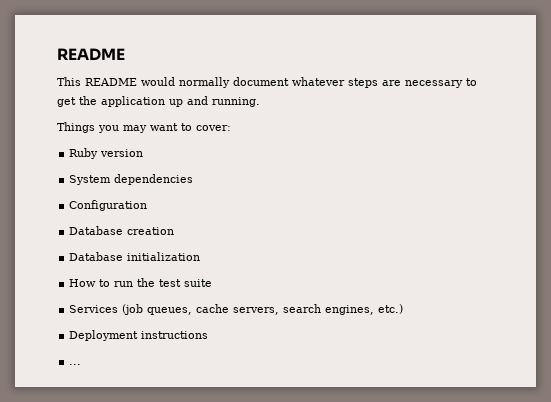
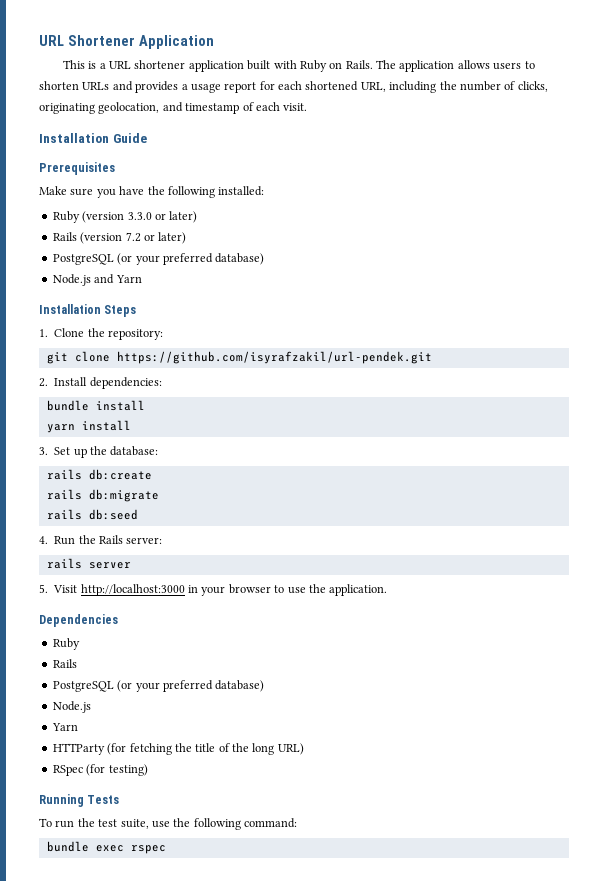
[57,48,125,61] [57,77,477,88] [57,96,260,107] [57,122,231,133] [69,148,144,159] [69,174,194,185] [69,200,148,211] [69,226,175,235] [69,252,201,261] [69,278,213,287] [69,304,404,315] [69,330,209,341] [69,364,82,365] README // This README would normally document whatever steps are necessary to get the application up and running. // Things you may want to cover: // Ruby version // System dependencies // Configuration // Database creation // Database initialization // How to run the test suite // Services (job queues, cache servers, search engines, etc.) // Deployment instructions // ... -> [39,35,214,49] [62,60,535,72] [39,81,548,93] [39,102,308,114] [39,133,147,143] [39,162,115,175] [39,186,265,198] [52,211,198,223] [52,232,187,244] [52,253,265,265] [52,274,142,286] [39,304,137,317] [39,328,163,340] [46,351,432,364] [39,377,162,389] [46,400,145,411] [46,420,131,433] [39,446,159,458] [46,469,152,480] [46,489,159,502] [46,509,138,520] [39,535,163,545] [46,558,131,569] [39,584,388,596] [39,614,118,627] [52,638,80,650] [52,659,77,668] [52,680,265,692] [52,701,91,713] [51,723,78,731] [52,743,304,755] [52,764,148,776] [39,794,120,807] [39,818,297,830] [46,841,166,854] URL Shortener Application // This is a URL shortener application built with Ruby on Rails. The application allows users to shorten URLs and provides a usage report for each shortened URL, including the number of clicks, originating geolocation, and timestamp of each visit. // Installation Guide // Prerequisites // Make sure you have the following installed: // Ruby (version 3.3.0 or later) // Rails (version 7.2 or later) // PostgreSQL (or your preferred database) // Node.js and Yarn // Installation Steps // 1. Clone the repository: // git clone https://github.com/isyrafzakil/url-pendek.git // 2. Install dependencies: // bundle install // yarn install // 3. Set up the database: // rails db:create // rails db:migrate // rails db:seed // 4. Run the Rails server: // rails server // 5. Visit http://localhost:3000 in your browser to use the application. // Dependencies // Ruby // Rails // PostgreSQL (or your preferred database) // Node.js // Yarn // HTTParty (for fetching the title of the long URL) // RSpec (for testing) // Running Tests // To run the test suite, use the following command: // bundle exec rspec

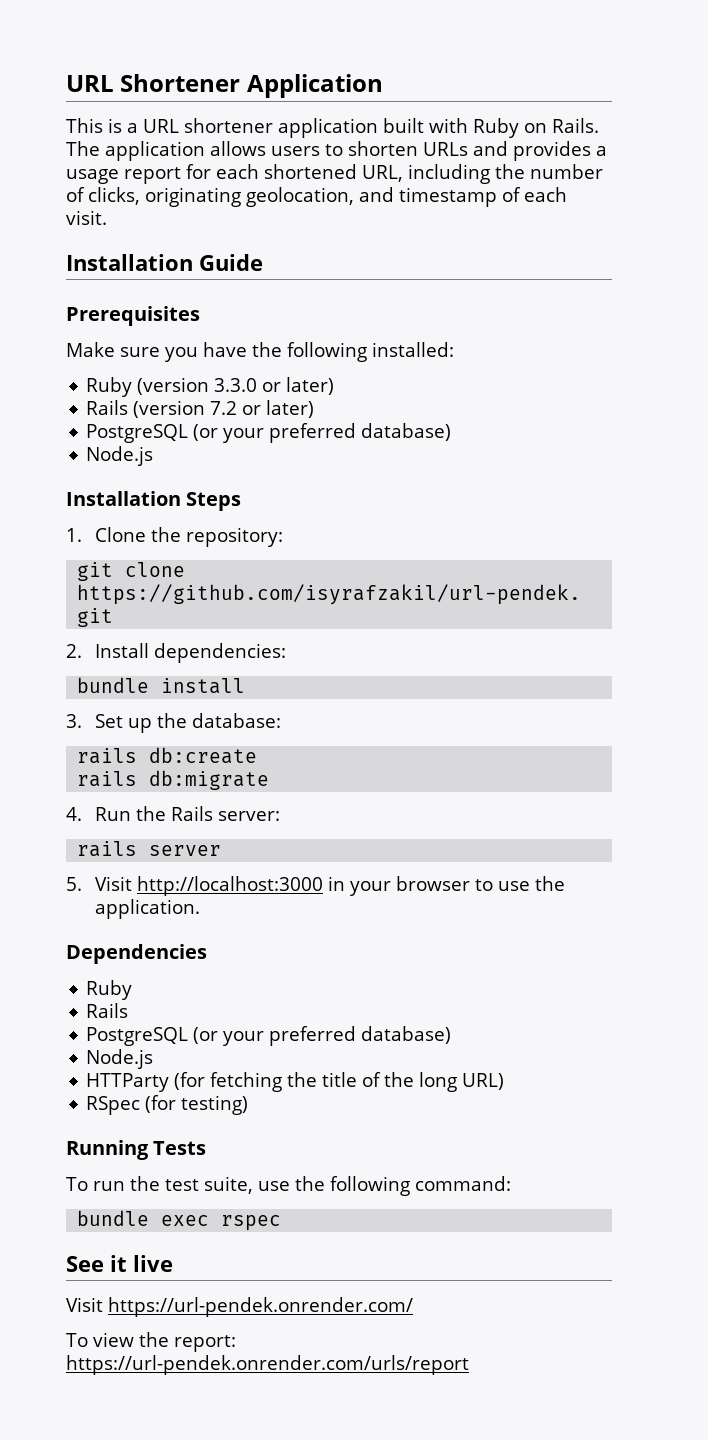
[94,274,142,284] and Yarn -> (154, 456) none
[46,420,131,433] // yarn install -> (246, 686) none
[46,509,138,520] // rails db:seed -> (270, 780) none
[51,723,78,731] // Yarn -> (154, 1059) none
(166, 849) none -> [66,1255,173,1272] [66,1297,413,1317] [66,1332,236,1352] [66,1355,469,1375] // See it live // Visit https://url-pendek.onrender.com/ // To view the report: https://url-pendek.onrender.com/urls/report

